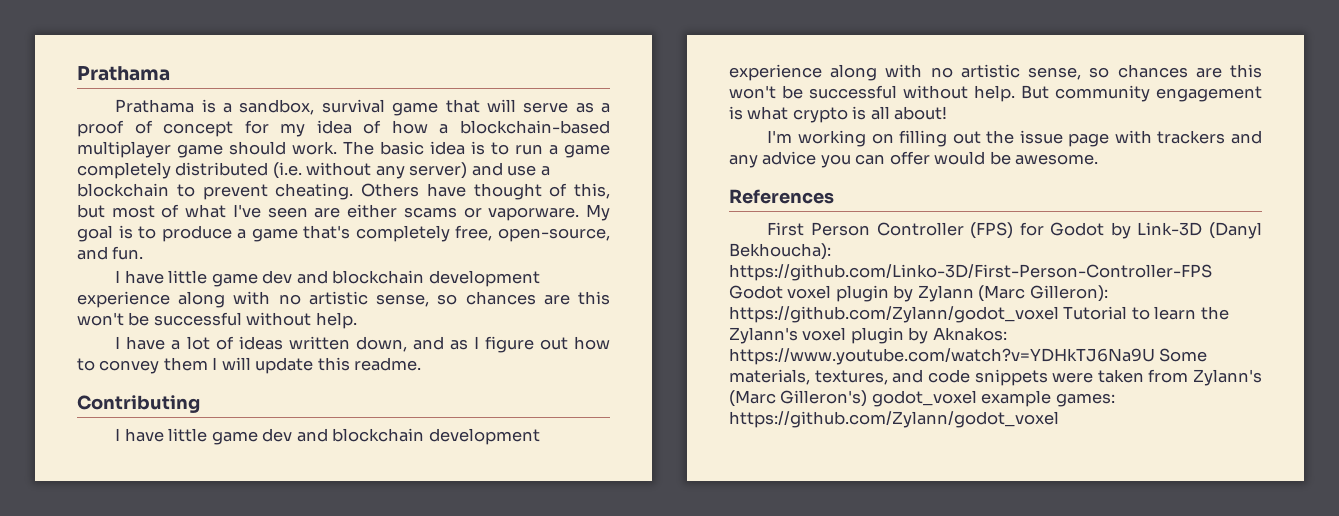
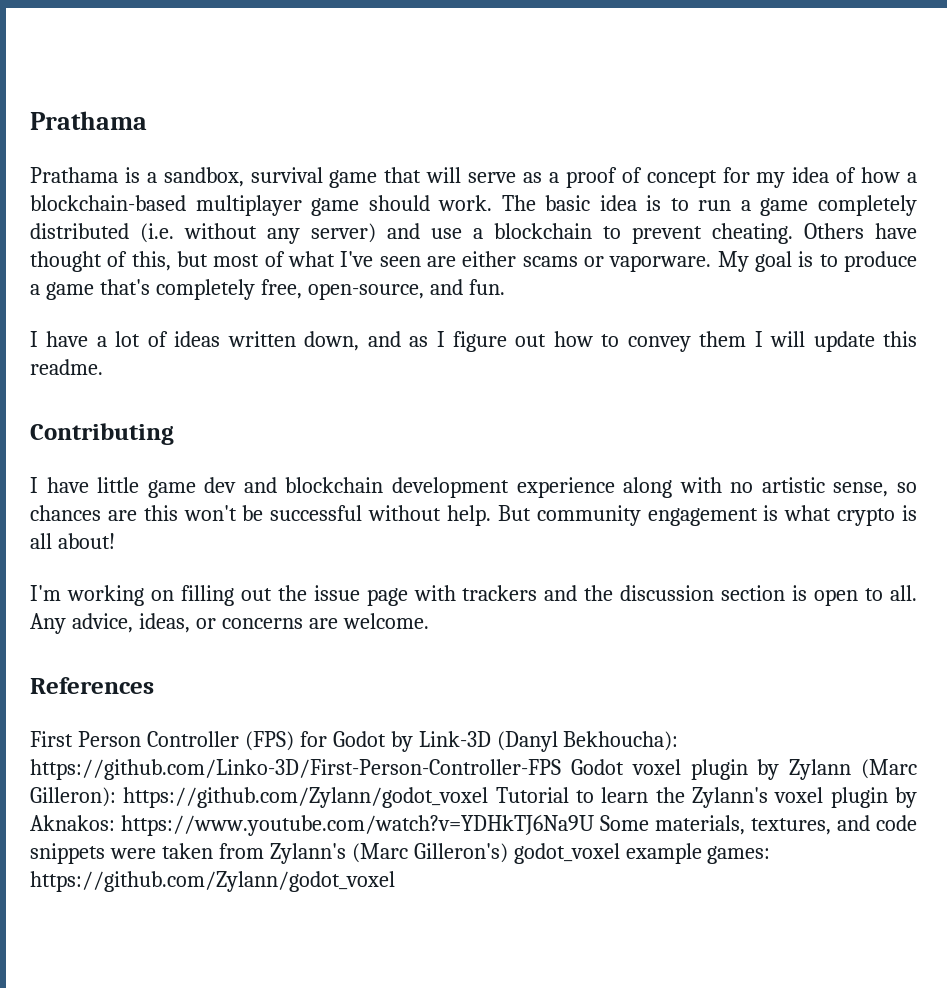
[115,270,540,287] [77,291,610,308] [77,312,357,329] // I have little game dev and blockchain development experience along with no artistic sense, so chances are this won't be successful without help. -> (505, 287) none
[729,151,1099,168] any advice you can offer would be awesome. -> [584,585,918,606] [30,613,429,634] the discussion section is open to all. Any advice, ideas, or concerns are welcome.

